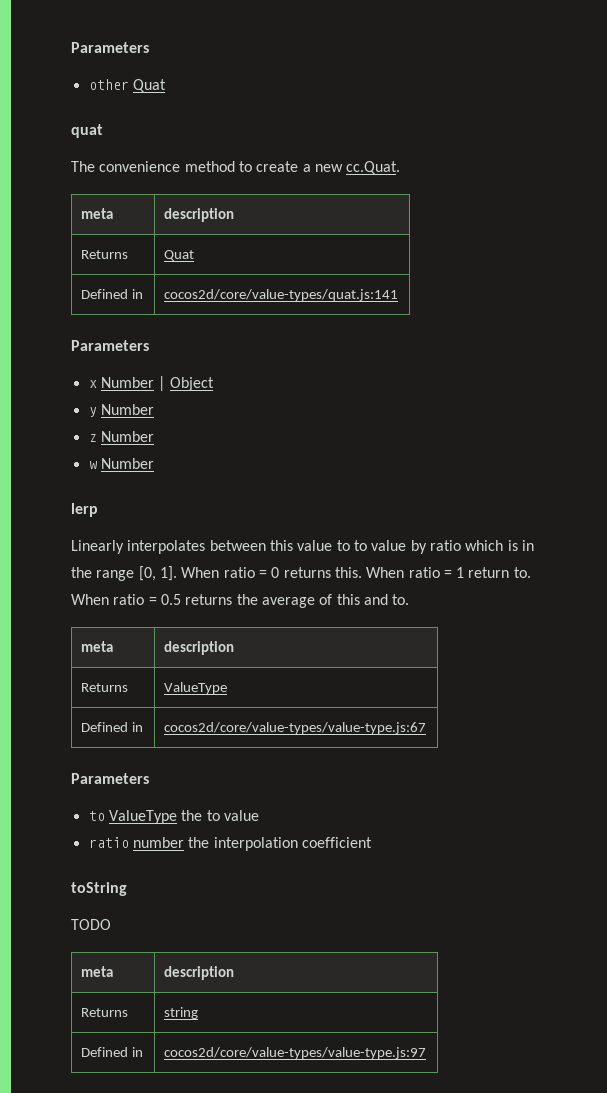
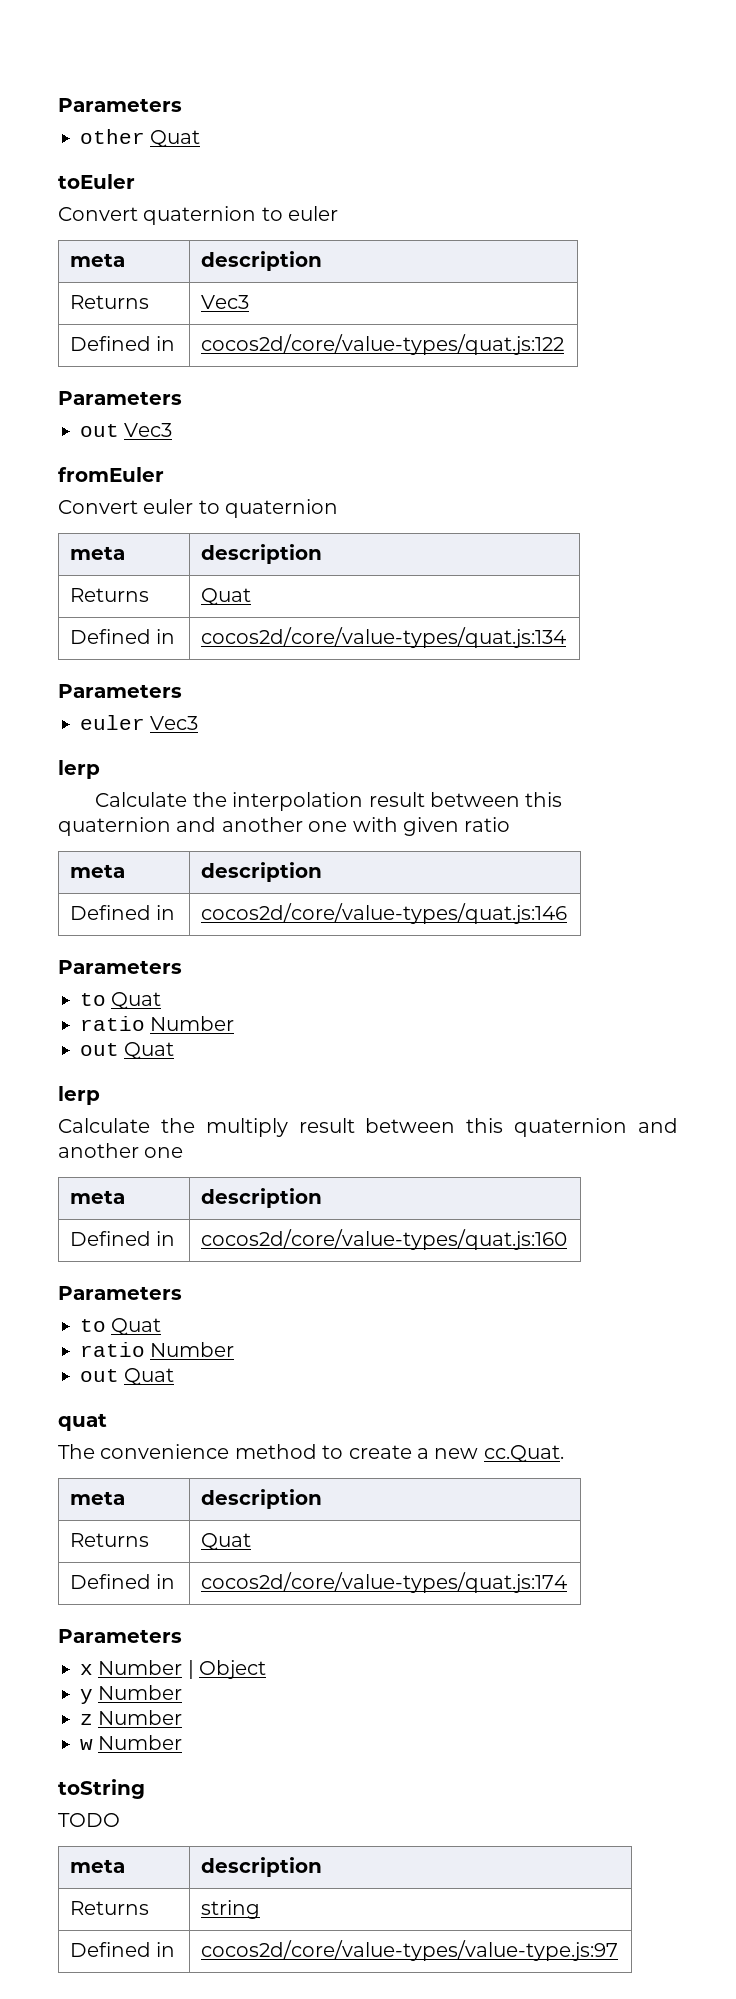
(166, 85) none -> [58,174,135,189] [58,206,339,225] [69,253,125,267] [200,251,322,271] [69,295,149,309] [200,295,249,309] [69,336,176,351] [200,334,564,355] [58,391,182,405] [80,423,173,437] [58,467,164,482] [58,499,339,518] [69,546,125,560] [200,544,322,564] [69,588,149,602] [200,588,251,605] [69,629,176,644] [200,627,566,648] [58,684,182,698] [80,715,199,730] [58,760,100,779] [95,792,563,811] [58,817,511,836] [69,864,125,878] [200,862,322,882] [69,905,176,920] [200,903,567,924] [58,960,182,974] [80,992,162,1009] [80,1016,235,1031] [80,1042,175,1059] [58,1086,100,1105] [58,1118,679,1137] [58,1143,184,1158] [69,1190,125,1204] [200,1188,322,1208] [69,1231,176,1246] [200,1229,567,1250] [58,1286,182,1300] [80,1318,162,1335] [80,1342,235,1357] [80,1368,175,1385] // toEuler // Convert quaternion to euler // meta | description // Returns | Vec3 // Defined in | cocos2d/core/value-types/quat.js:122 // Parameters // out Vec3 // fromEuler // Convert euler to quaternion // meta | description // Returns | Quat // Defined in | cocos2d/core/value-types/quat.js:134 // Parameters // euler Vec3 // lerp // Calculate the interpolation result between this quaternion and another one with given ratio // meta | description // Defined in | cocos2d/core/value-types/quat.js:146 // Parameters // to Quat // ratio Number // out Quat // lerp // Calculate the multiply result between this quaternion and another one // meta | description // Defined in | cocos2d/core/value-types/quat.js:160 // Parameters // to Quat // ratio Number // out Quat
[163,289,398,301] cocos2d/core/value-types/quat.js:141 -> [200,1572,567,1593] cocos2d/core/value-types/quat.js:174
[71,503,98,517] [71,540,534,554] [71,566,531,581] [71,594,410,608] [80,641,113,652] [163,641,234,655] [80,683,128,692] [163,682,227,694] [80,722,143,732] [163,722,426,734] [71,773,149,784] [88,810,259,824] [88,837,372,851] // lerp // Linearly interpolates between this value to to value by ratio which is in the range [0, 1]. When ratio = 0 returns this. When ratio = 1 return to. When ratio = 0.5 returns the average of this and to. // meta | description // Returns | ValueType // Defined in | cocos2d/core/value-types/value-type.js:67 // Parameters // to ValueType the to value // ratio number the interpolation coefficient -> (183, 1742) none

